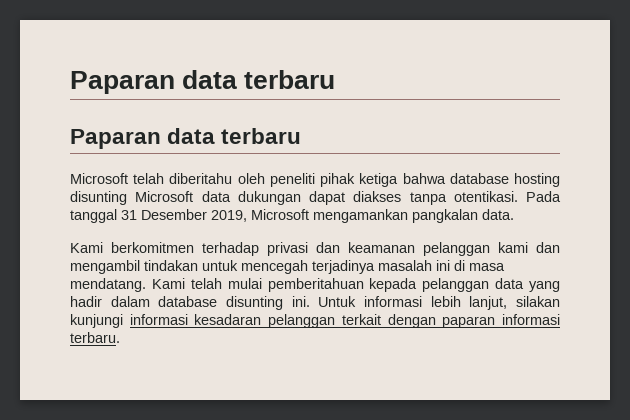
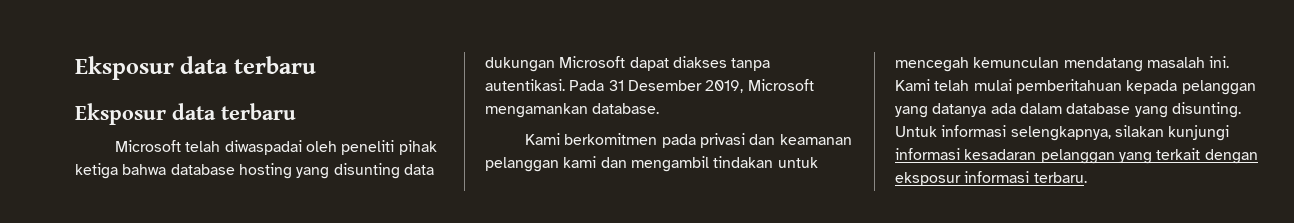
[70,70,336,94] [70,129,161,149] Paparan data terbaru // Paparan -> [75,56,316,80] [75,103,166,125] Eksposur data terbaru // Eksposur
[169,173,233,184] diberitahu -> [224,140,302,155] diwaspadai
[70,191,194,205] disunting Microsoft -> [296,163,400,179] yang disunting
(301, 198) none -> [559,56,626,68] Microsoft
[453,191,561,202] [70,209,117,223] otentikasi. Pada tanggal -> [485,79,605,91] autentikasi. Pada
[412,209,514,223] pangkalan data. -> [592,103,660,114] database.
[202,242,259,256] terhadap -> [661,134,696,148] pada
[312,260,505,274] [70,278,146,292] terjadinya masalah ini di masa mendatang. -> [973,56,1230,72] kemunculan mendatang masalah ini.
[495,278,560,292] [70,296,508,310] data yang hadir dalam database disunting ini. Untuk informasi lebih lanjut, -> [895,102,1241,118] [895,125,1111,141] yang datanya ada dalam database yang disunting. Untuk informasi selengkapnya,
(336, 321) none -> [1118,152,1152,164] yang
[442,316,496,328] paparan -> [895,172,961,186] eksposur

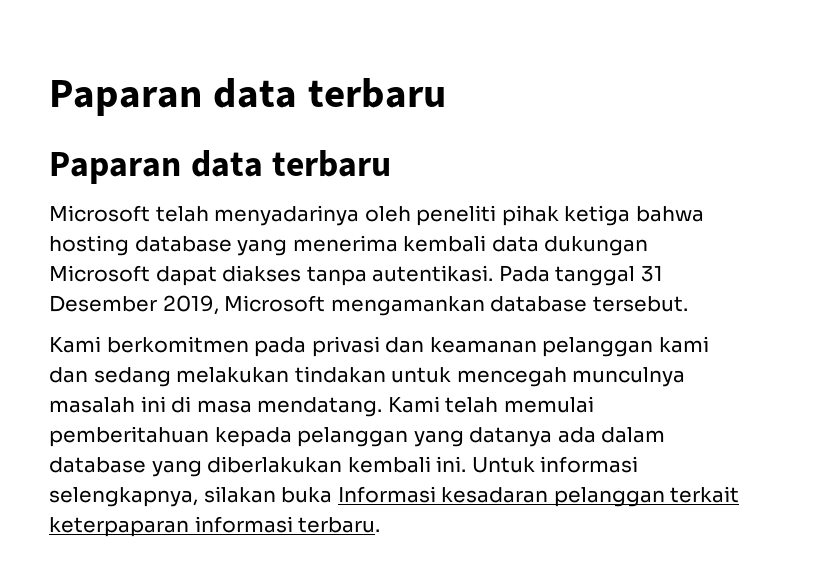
[75,56,316,80] [75,103,166,125] Eksposur data terbaru // Eksposur -> [49,78,447,116] [49,152,181,184] Paparan data terbaru // Paparan
[224,140,302,155] diwaspadai -> [214,205,360,226] menyadarinya
[170,163,400,179] database hosting yang disunting -> [49,235,487,256] hosting database yang menerima kembali
(605, 85) none -> [555,266,636,286] tanggal
[592,103,660,114] database. -> [490,296,688,312] database tersebut.
[630,156,709,172] mengambil -> [93,367,290,387] sedang melakukan
[973,56,1230,72] kemunculan mendatang masalah ini. -> [572,367,686,387] [49,396,383,417] munculnya masalah ini di masa mendatang.
[973,79,1012,91] mulai -> [503,396,594,413] memulai
[1171,102,1241,118] disunting. -> [207,456,467,473] diberlakukan kembali ini.
[1168,125,1230,141] [895,148,1258,164] [895,172,961,186] kunjungi informasi kesadaran pelanggan yang terkait dengan eksposur -> [281,486,740,507] [49,517,189,537] buka Informasi kesadaran pelanggan terkait keterpaparan

